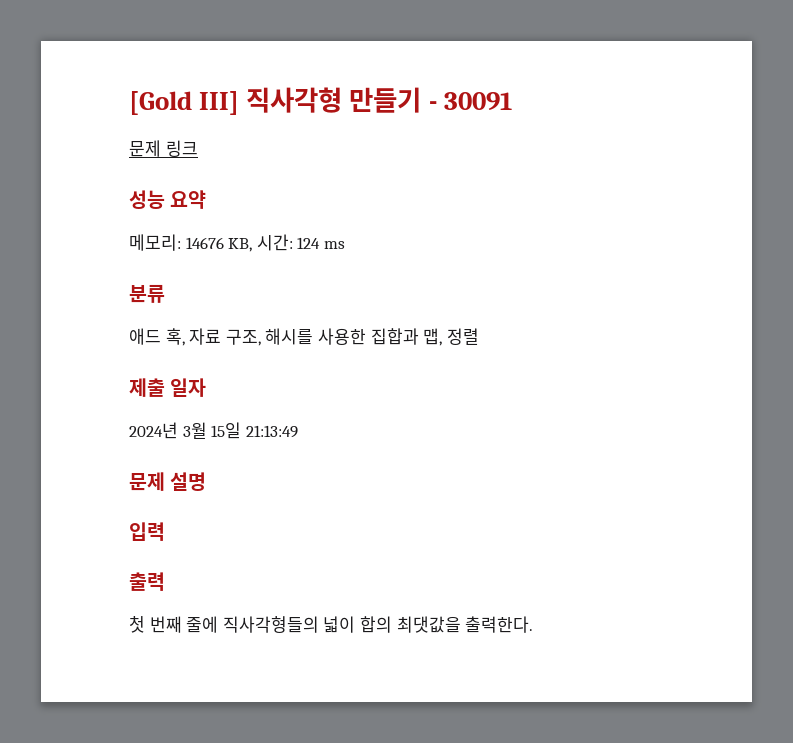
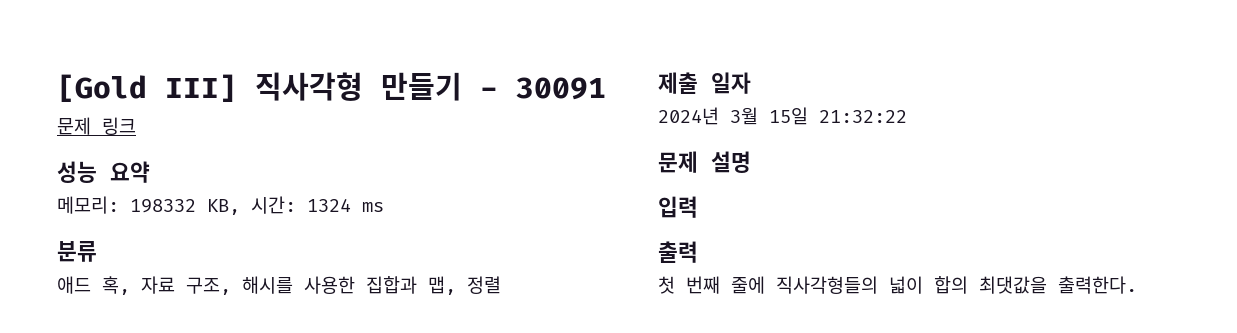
[185,237,224,249] 14676 -> [130,199,196,213] 198332
[297,237,321,249] 124 -> [307,198,351,212] 1324
[245,425,298,438] 21:13:49 -> [819,110,907,123] 21:32:22

